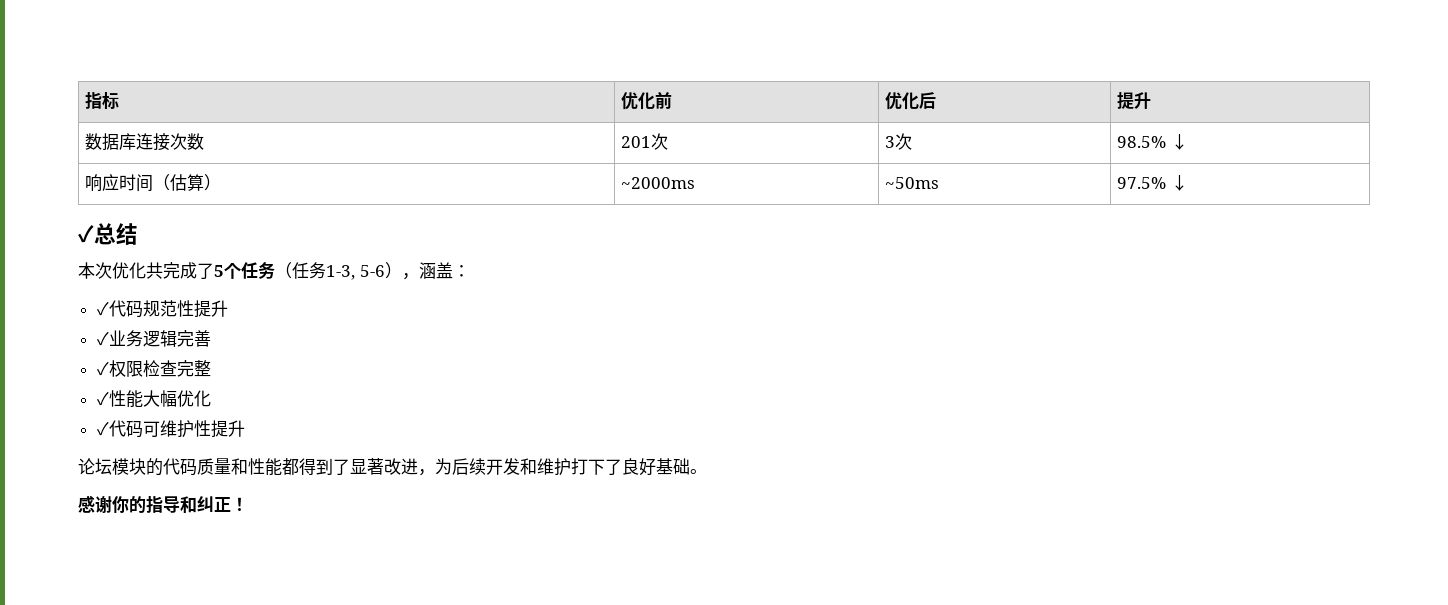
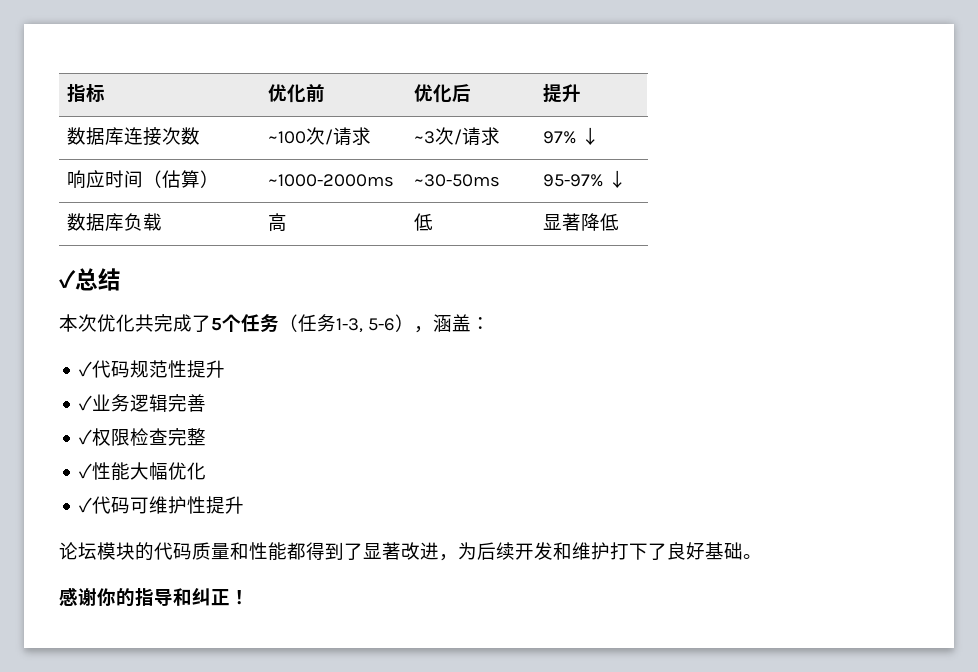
[621,133,669,150] [885,133,913,150] [1117,136,1167,148] 201次 | 3次 | 98.5% -> [267,127,371,146] [413,127,500,146] [542,131,576,144] ~100次/请求 | ~3次/请求 | 97%
[621,177,696,189] [885,177,940,189] [1117,175,1188,191] ~2000ms | ~50ms | 97.5% ↓ -> [267,174,394,187] [413,174,500,187] [542,170,627,188] [66,213,162,231] [267,213,287,232] [413,213,433,231] [542,213,619,231] ~1000-2000ms | ~30-50ms | 95-97% ↓ // 数据库负载 | 高 | 低 | 显著降低

